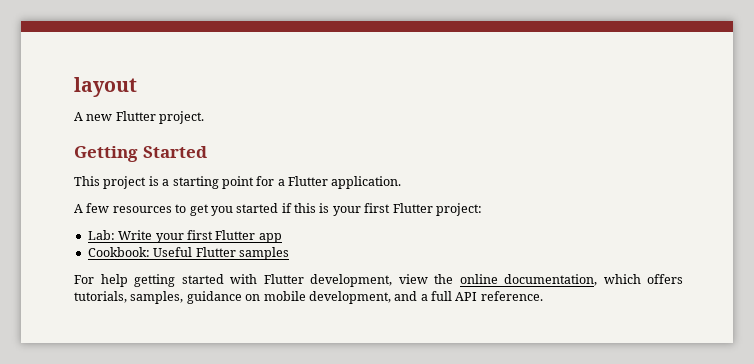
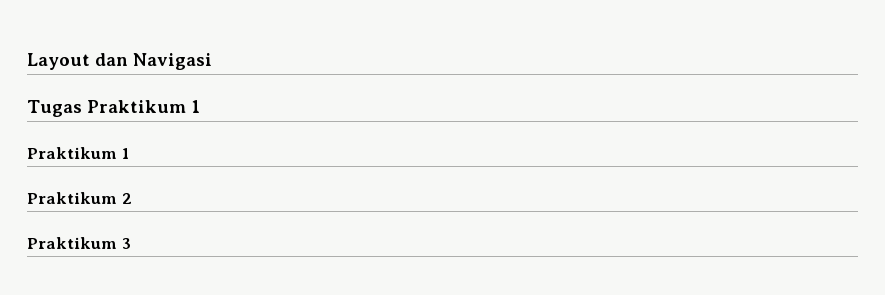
[74,77,137,97] [74,111,205,124] [74,146,207,162] [74,176,402,189] [74,203,482,216] [87,230,282,243] [87,247,289,260] [74,274,683,287] [74,291,543,304] layout // A new Flutter project. // Getting Started // This project is a starting point for a Flutter application. // A few resources to get you started if this is your first Flutter project: // Lab: Write your first Flutter app // Cookbook: Useful Flutter samples // For help getting started with Flutter development, view the online documentation, which offers tutorials, samples, guidance on mobile development, and a full API reference. -> [27,53,212,70] [27,100,200,117] [27,147,129,159] [27,192,132,204] [27,237,131,249] Layout dan Navigasi // Tugas Praktikum 1 // Praktikum 1 // Praktikum 2 // Praktikum 3

